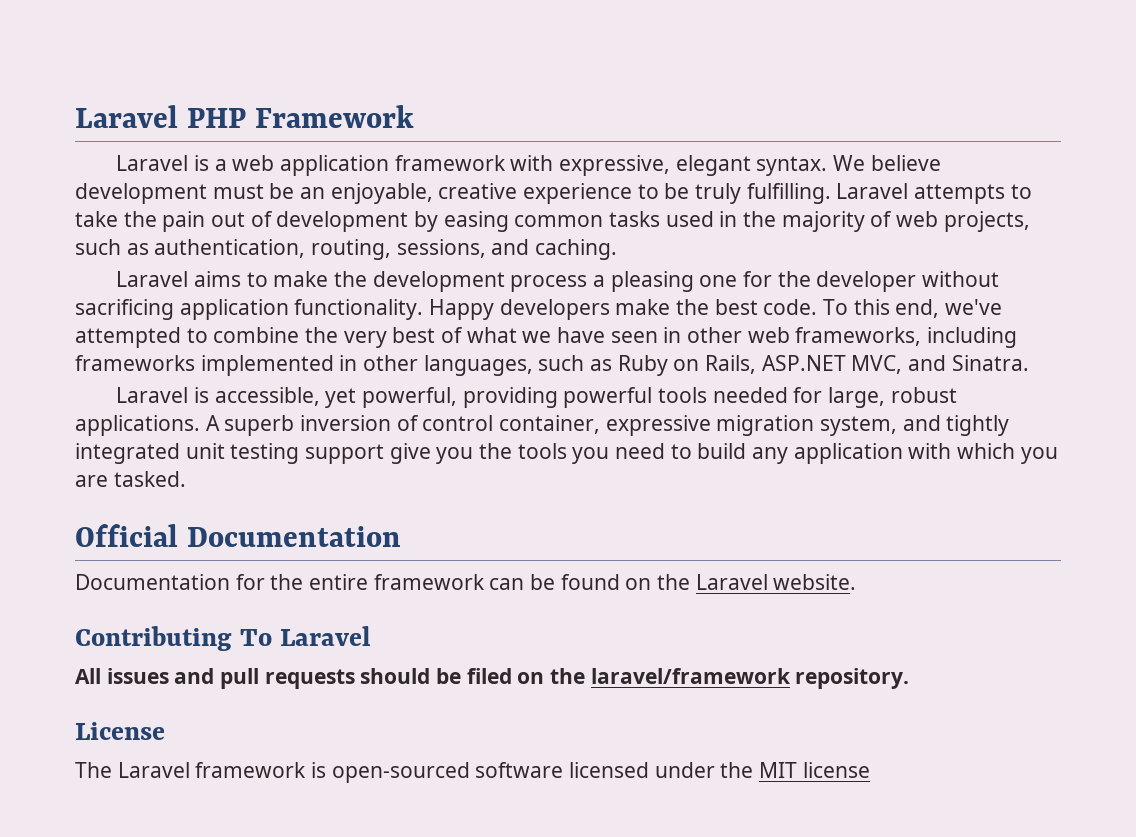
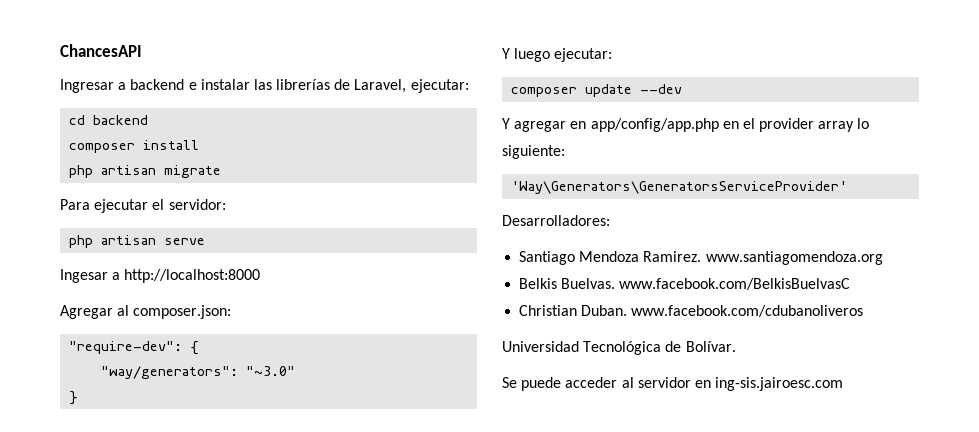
[75,105,415,128] [116,155,941,176] [75,183,1032,204] [75,211,1030,232] [75,239,618,260] [116,271,999,292] [75,299,1003,320] [75,327,1018,348] [75,355,1029,376] [116,387,957,408] [75,415,1010,436] [75,443,1058,464] [75,471,186,487] [75,524,402,547] [75,574,857,590] [75,626,371,651] [75,668,910,689] [75,722,165,740] [75,762,870,783] Laravel PHP Framework // Laravel is a web application framework with expressive, elegant syntax. We believe development must be an enjoyable, creative experience to be truly fulfilling. Laravel attempts to take the pain out of development by easing common tasks used in the majority of web projects, such as authentication, routing, sessions, and caching. // Laravel aims to make the development process a pleasing one for the developer without sacrificing application functionality. Happy developers make the best code. To this end, we've attempted to combine the very best of what we have seen in other web frameworks, including frameworks implemented in other languages, such as Ruby on Rails, ASP.NET MVC, and Sinatra. // Laravel is accessible, yet powerful, providing powerful tools needed for large, robust applications. A superb inversion of control container, expressive migration system, and tightly integrated unit testing support give you the tools you need to build any application with which you are tasked. // Official Documentation // Documentation for the entire framework can be found on the Laravel website. // Contributing To Laravel // All issues and pull requests should be filed on the laravel/framework repository. // License // The Laravel framework is open-sourced software licensed under the MIT license -> [60,44,142,57] [60,79,469,93] [69,115,149,125] [69,140,200,153] [69,165,222,178] [60,199,226,213] [69,235,206,248] [60,269,261,283] [60,305,232,319] [69,341,200,355] [101,366,296,379] [69,391,79,405] [502,48,613,62] [511,84,683,97] [502,118,870,132] [502,145,565,159] [511,181,848,194] [502,215,610,226] [519,251,883,265] [519,278,851,290] [519,305,864,317] [502,341,736,355] [502,377,844,391] ChancesAPI // Ingresar a backend e instalar las librerías de Laravel, ejecutar: // cd backend // composer install // php artisan migrate // Para ejecutar el servidor: // php artisan serve // Ingesar a http://localhost:8000 // Agregar al composer.json: // "require-dev": { // "way/generators": "~3.0" // } // Y luego ejecutar: // composer update --dev // Y agregar en app/config/app.php en el provider array lo siguiente: // 'Way\Generators\GeneratorsServiceProvider' // Desarrolladores: // Santiago Mendoza Ramirez. www.santiagomendoza.org // Belkis Buelvas. www.facebook.com/BelkisBuelvasC // Christian Duban. www.facebook.com/cdubanoliveros // Universidad Tecnológica de Bolívar. // Se puede acceder al servidor en ing-sis.jairoesc.com

